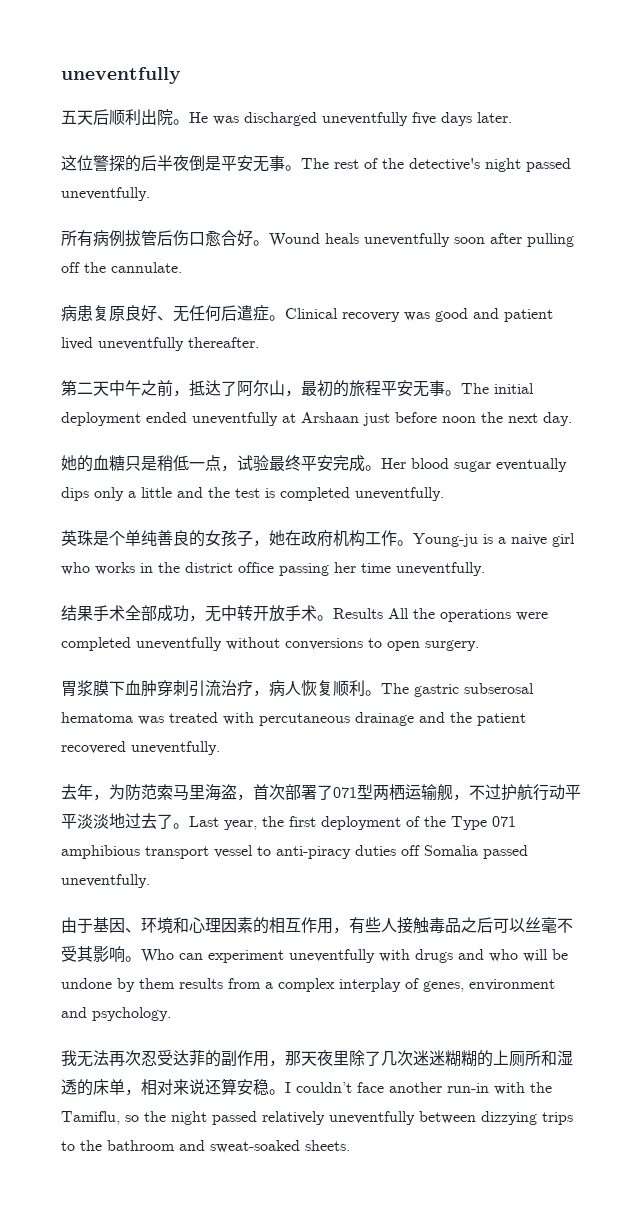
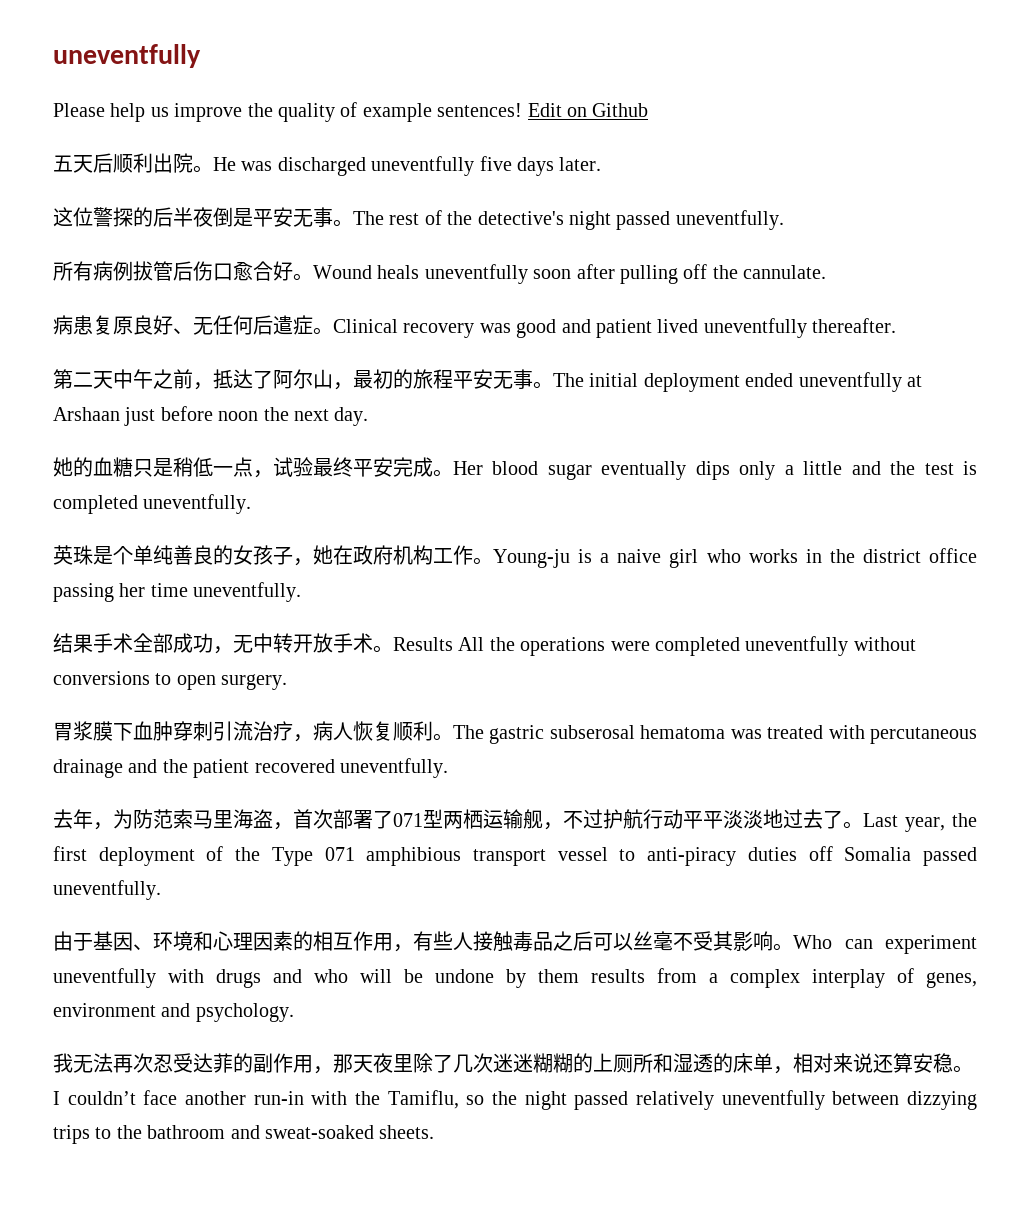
[61,67,181,84] uneventfully -> [53,44,201,68] [53,102,649,122] uneventfully // Please help us improve the quality of example sentences! Edit on Github

